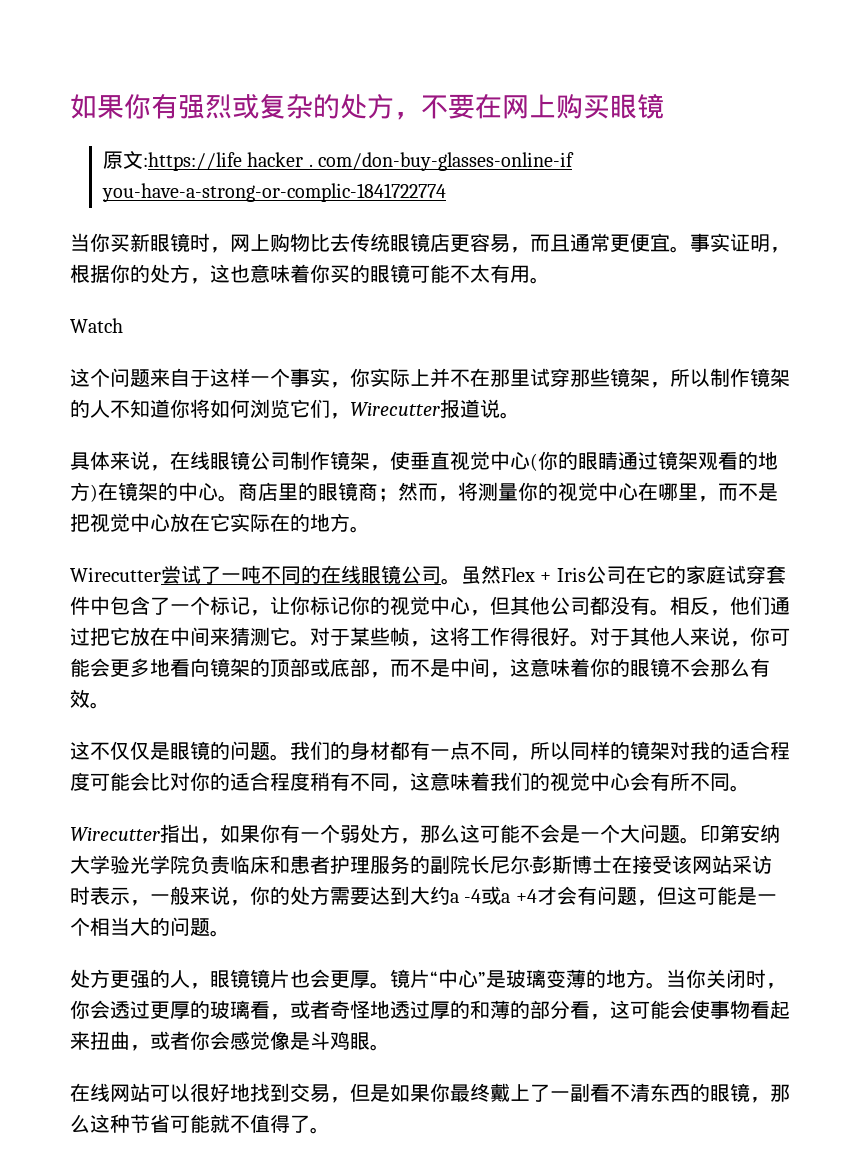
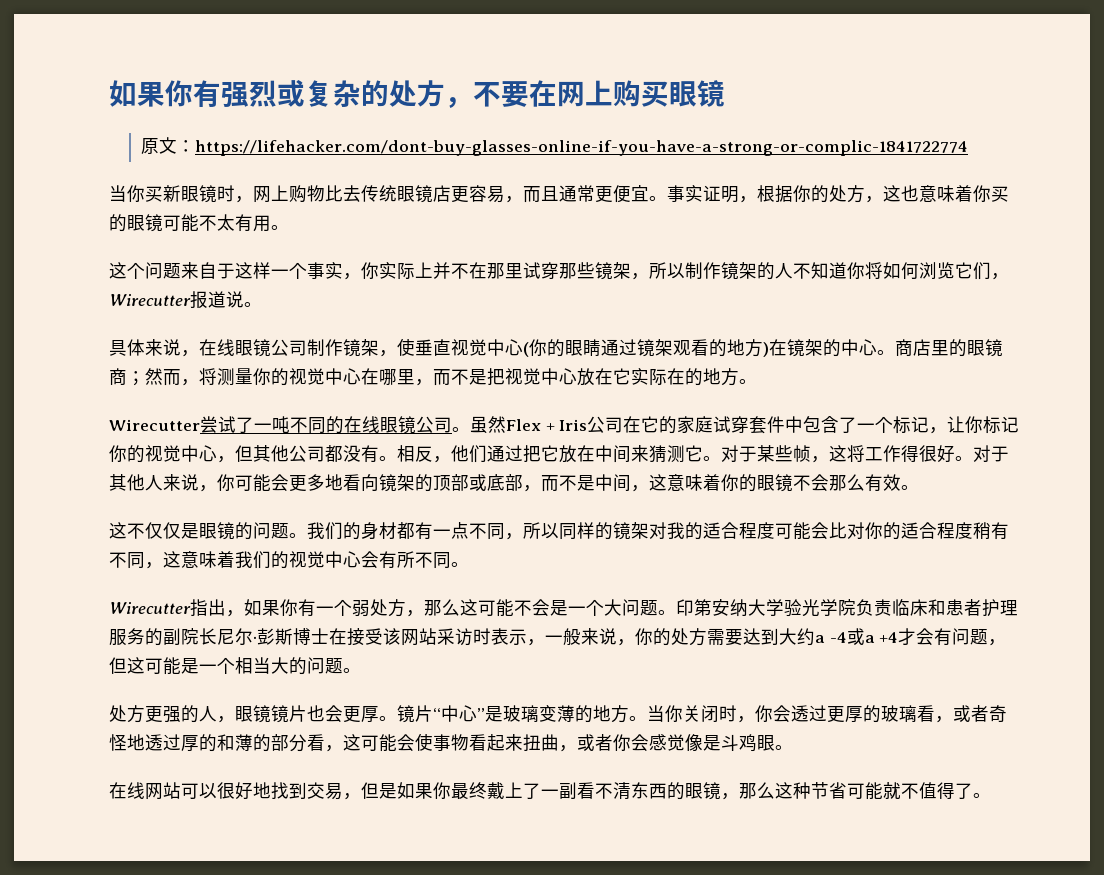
[142,152,575,171] [101,183,446,202] :https://life hacker . com/don-buy-glasses-online-if you-have-a-strong-or-complic-1841722774 -> [177,140,969,156] ：https://lifehacker.com/dont-buy-glasses-online-if-you-have-a-strong-or-complic-1841722774
[70,318,123,333] // Watch -> (289, 227) none

